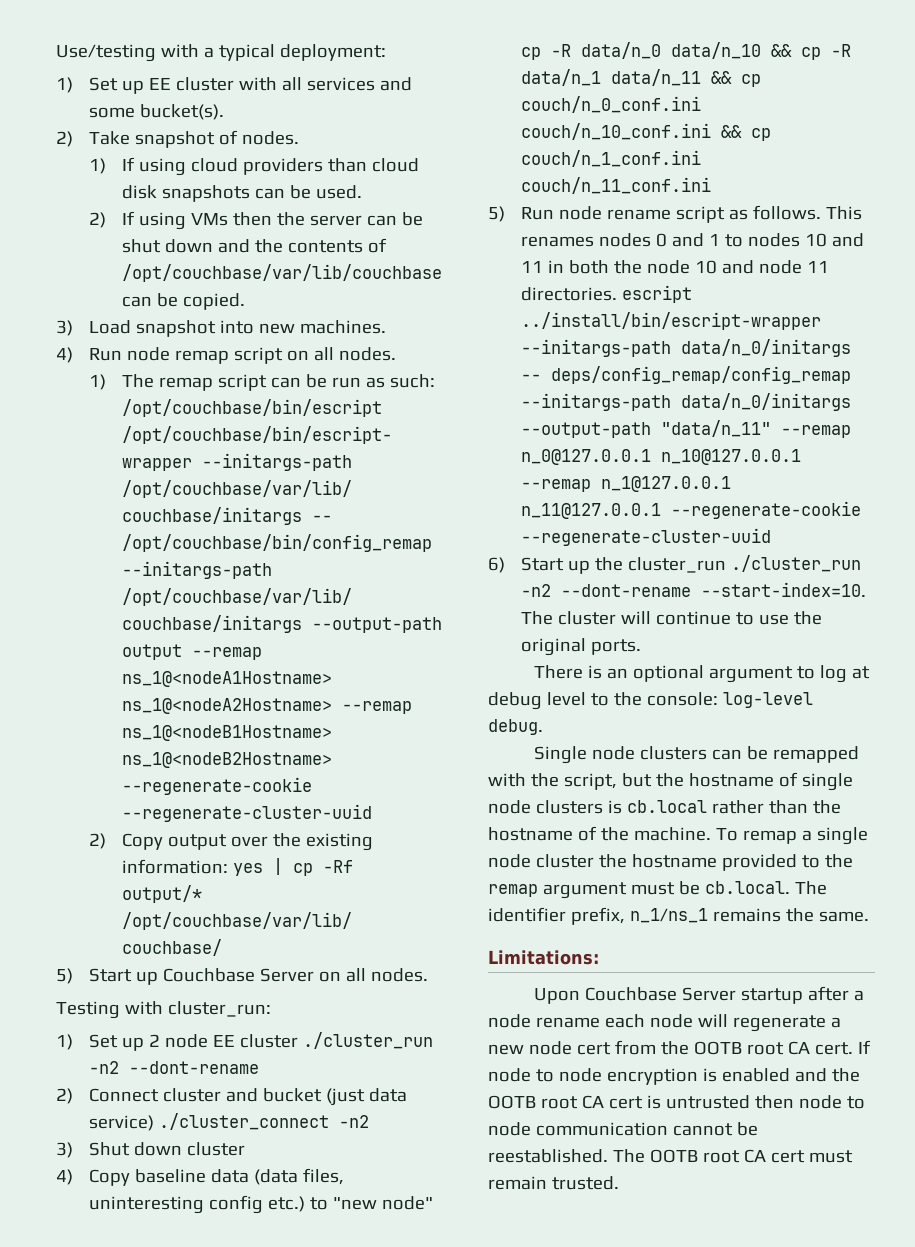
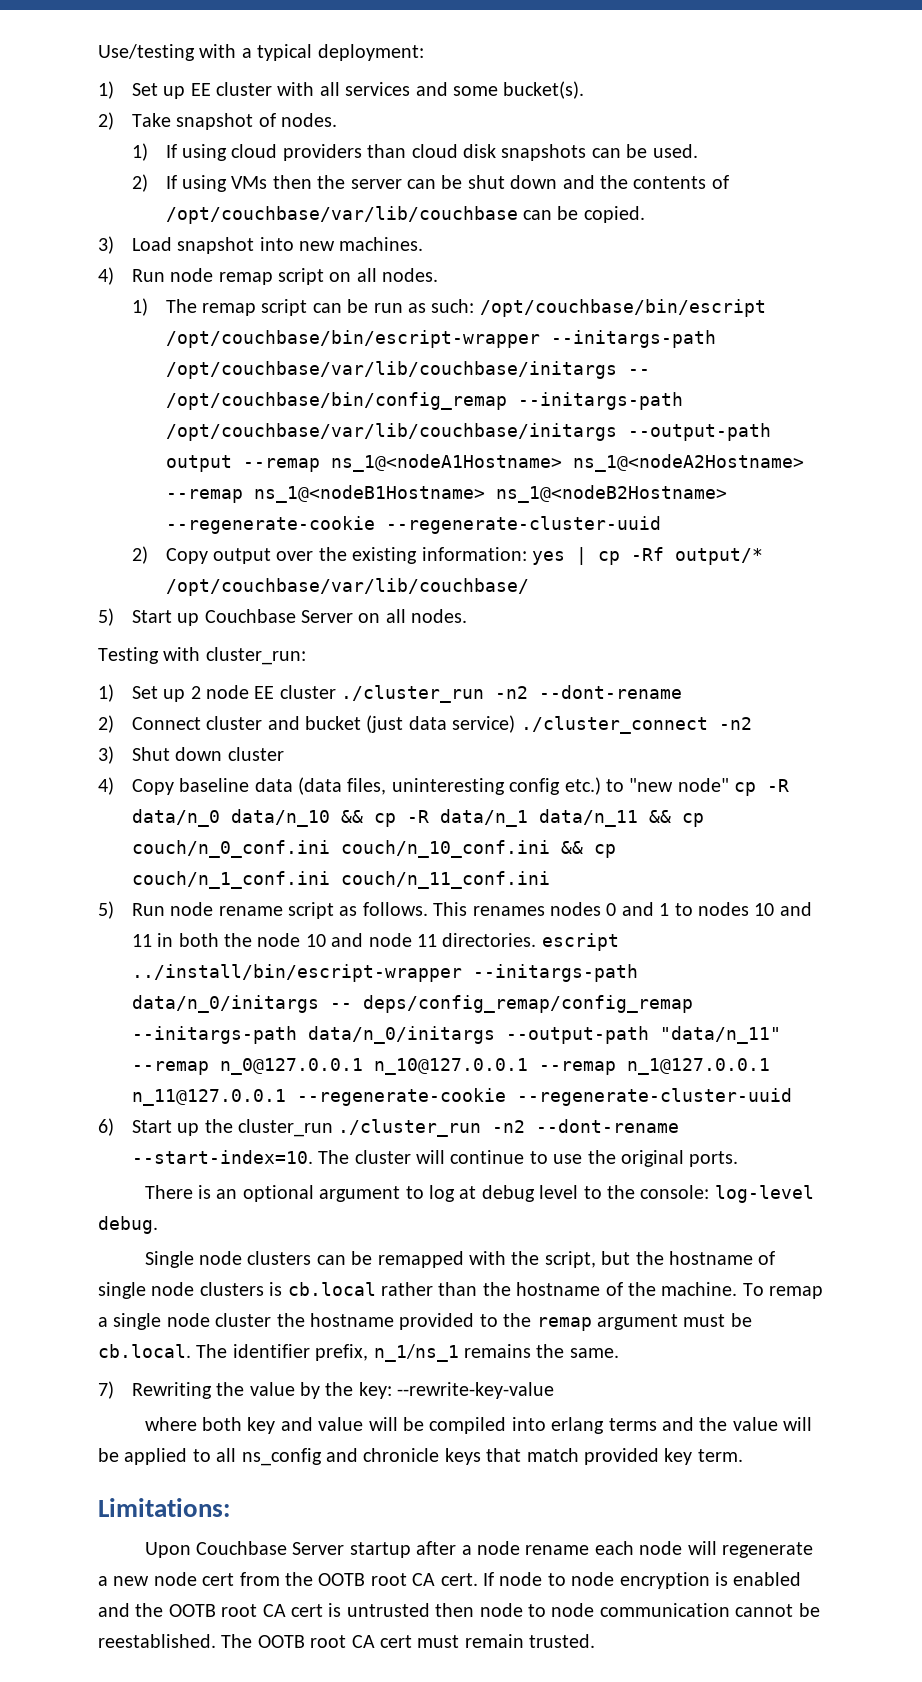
(869, 916) none -> [98,1381,555,1399] [144,1417,813,1434] [98,1448,743,1466] // 7) Rewriting the value by the key: --rewrite-key-value // where both key and value will be compiled into erlang terms and the value will be applied to all ns_config and chronicle keys that match provided key term.

